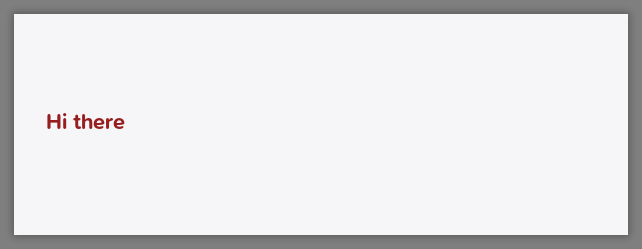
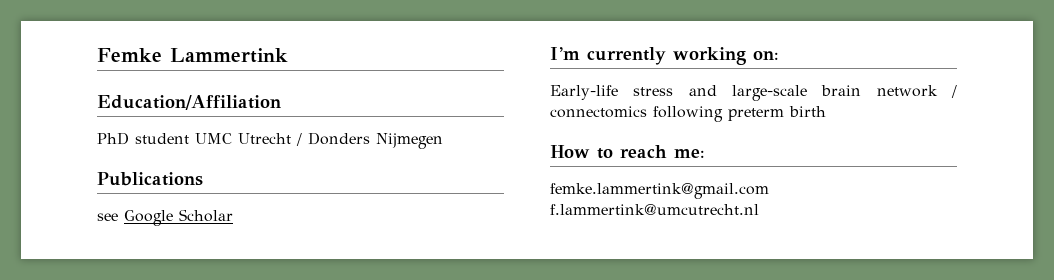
[46,113,125,130] Hi there -> [97,48,288,63] [97,95,281,110] [97,132,443,149] [97,172,203,186] [97,209,233,226] [550,47,779,65] [550,85,957,101] [550,106,826,122] [550,145,705,159] [550,183,769,199] [550,204,759,215] Femke Lammertink // Education/Affiliation // PhD student UMC Utrecht / Donders Nijmegen // Publications // see Google Scholar // I’m currently working on: // Early-life stress and large-scale brain network / connectomics following preterm birth // How to reach me: // femke.lammertink@gmail.com f.lammertink@umcutrecht.nl

